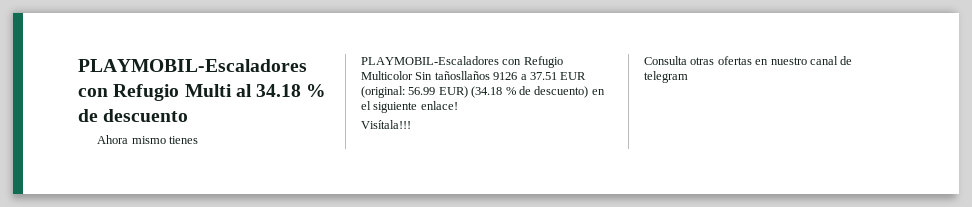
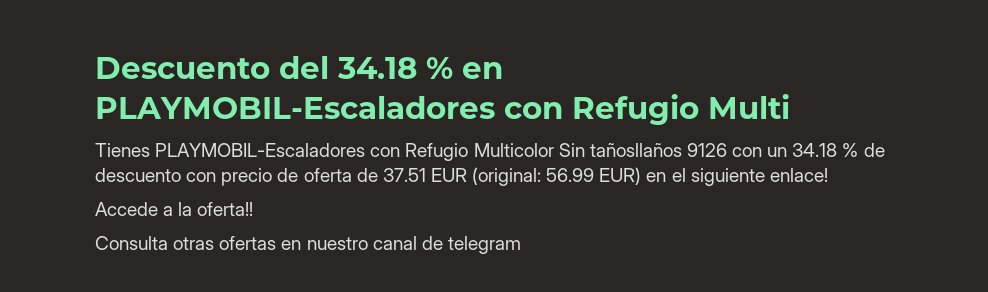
(78, 65) none -> [95,56,503,79] Descuento del 34.18 % en
[235,84,327,97] [78,109,189,122] [97,135,198,144] al 34.18 % de descuento // Ahora mismo tienes -> [95,143,150,157] // Tienes
[520,74,527,80] a -> [732,143,885,157] [95,168,378,186] con un 34.18 % de descuento con precio de oferta de
[471,86,589,98] (34.18 % de descuento) -> (642, 176) none
[361,120,411,129] Visítala!!! -> [95,202,254,216] Accede a la oferta!!

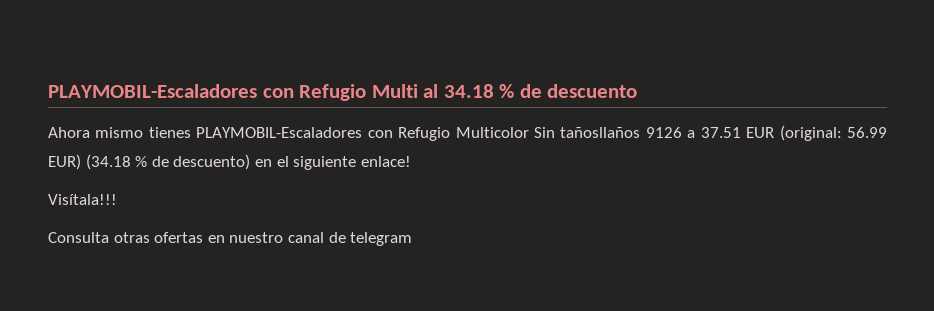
[95,56,503,79] Descuento del 34.18 % en -> (48, 91) none
[95,143,150,157] // Tienes -> [423,84,638,98] [48,127,191,138] al 34.18 % de descuento // Ahora mismo tienes
[732,143,885,157] [95,168,378,186] con un 34.18 % de descuento con precio de oferta de -> [687,130,696,138] a
(642, 176) none -> [85,154,251,170] (34.18 % de descuento)
[95,202,254,216] Accede a la oferta!! -> [48,194,117,205] Visítala!!!

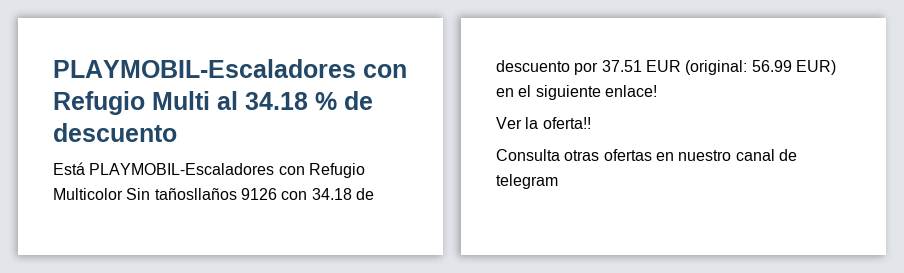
[48,127,191,138] Ahora mismo tienes -> [53,162,85,175] Está
[687,130,696,138] a -> [281,188,374,200] [496,60,599,75] con 34.18 de descuento por
[85,154,251,170] (34.18 % de descuento) -> (836, 67) none
[48,194,117,205] Visítala!!! -> [496,117,591,129] Ver la oferta!!

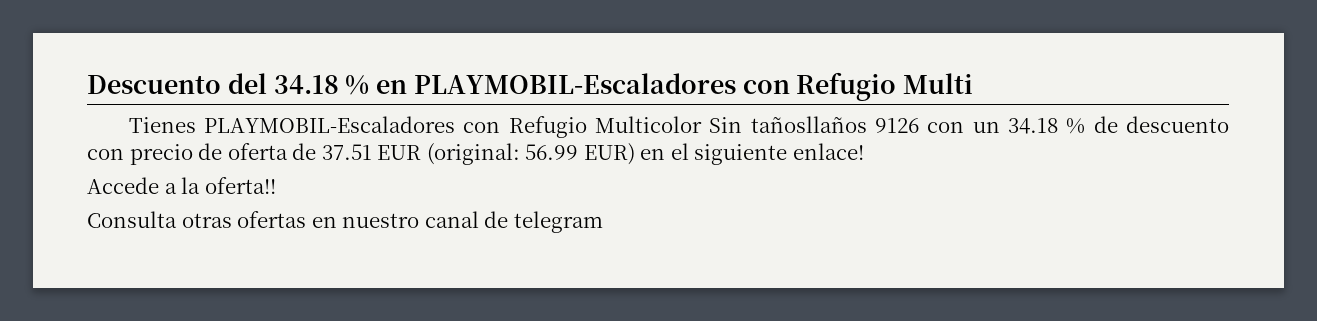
(53, 68) none -> [87,73,407,95] Descuento del 34.18 % en
[217,91,373,110] [53,123,177,142] [53,162,85,175] al 34.18 % de descuento // Está -> [128,117,196,133] // Tienes
[311,188,374,200] [496,60,599,75] 34.18 de descuento por -> [972,116,1230,134] [87,143,317,165] un 34.18 % de descuento con precio de oferta de
[496,117,522,129] Ver -> [87,177,177,194] Accede a

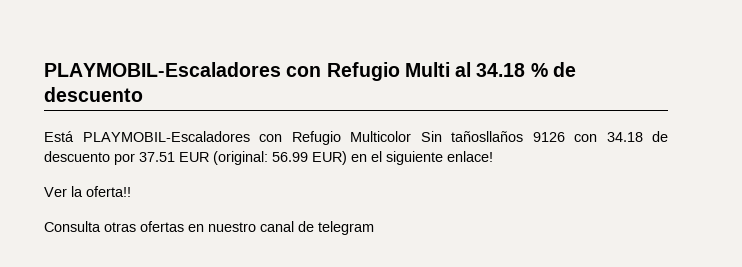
[87,73,407,95] Descuento del 34.18 % en -> (44, 69) none
[128,117,196,133] // Tienes -> [455,62,576,77] [44,87,143,102] [44,131,74,142] al 34.18 % de descuento // Está
[972,116,1230,134] [87,143,317,165] un 34.18 % de descuento con precio de oferta de -> [606,131,668,142] [44,151,135,165] 34.18 de descuento por
[87,177,177,194] Accede a -> [44,187,67,197] Ver

